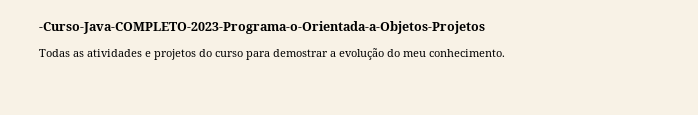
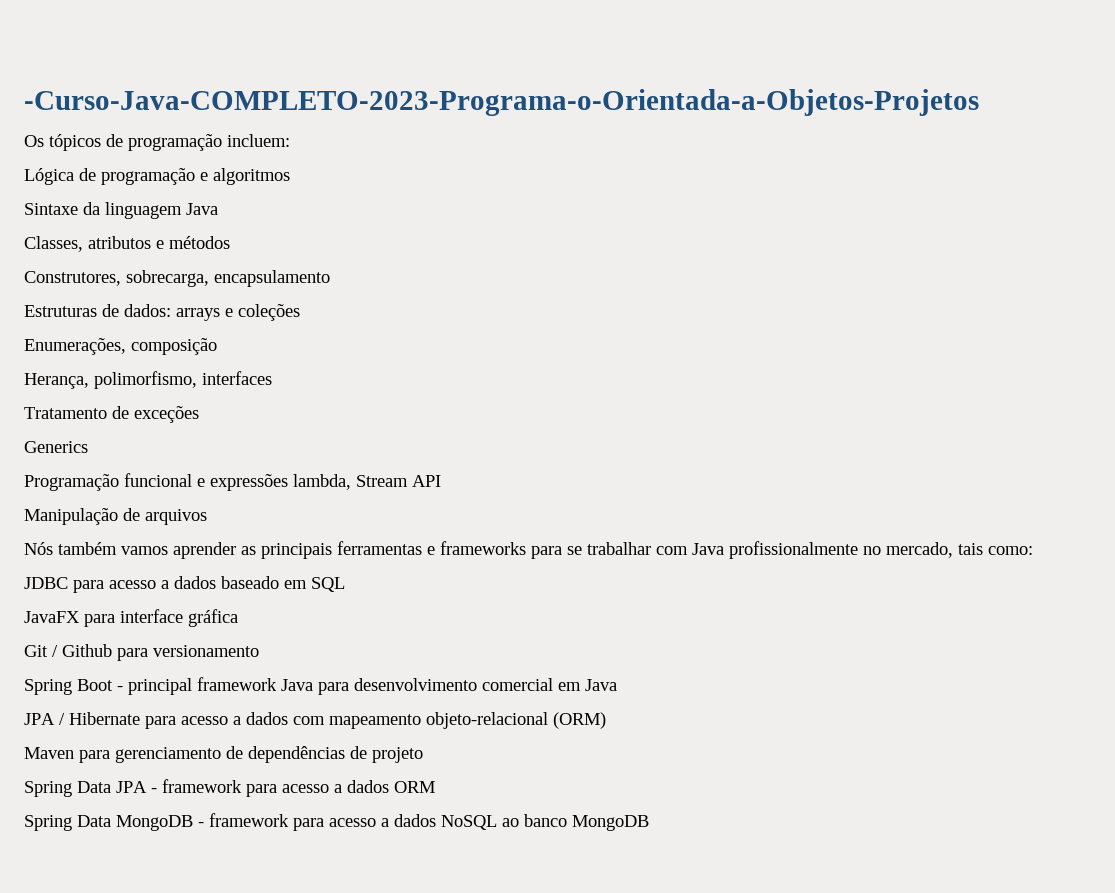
[39,48,505,60] Todas as atividades e projetos do curso para demostrar a evolução do meu conhecimento. -> [24,134,290,151] [24,168,290,185] [24,202,218,219] [24,236,230,252] [24,270,330,287] [24,304,300,321] [24,338,217,355] [24,371,272,389] [24,406,199,423] [24,441,88,453] [24,473,441,491] [24,508,207,525] [24,541,1033,559] [24,576,345,593] [24,609,238,627] [24,644,259,661] [24,677,617,695] [24,712,606,729] [24,746,423,763] [24,779,435,797] [24,813,649,831] Os tópicos de programação incluem: // Lógica de programação e algoritmos // Sintaxe da linguagem Java // Classes, atributos e métodos // Construtores, sobrecarga, encapsulamento // Estruturas de dados: arrays e coleções // Enumerações, composição // Herança, polimorfismo, interfaces // Tratamento de exceções // Generics // Programação funcional e expressões lambda, Stream API // Manipulação de arquivos // Nós também vamos aprender as principais ferramentas e frameworks para se trabalhar com Java profissionalmente no mercado, tais como: // JDBC para acesso a dados baseado em SQL // JavaFX para interface gráfica // Git / Github para versionamento // Spring Boot - principal framework Java para desenvolvimento comercial em Java // JPA / Hibernate para acesso a dados com mapeamento objeto-relacional (ORM) // Maven para gerenciamento de dependências de projeto // Spring Data JPA - framework para acesso a dados ORM // Spring Data MongoDB - framework para acesso a dados NoSQL ao banco MongoDB

